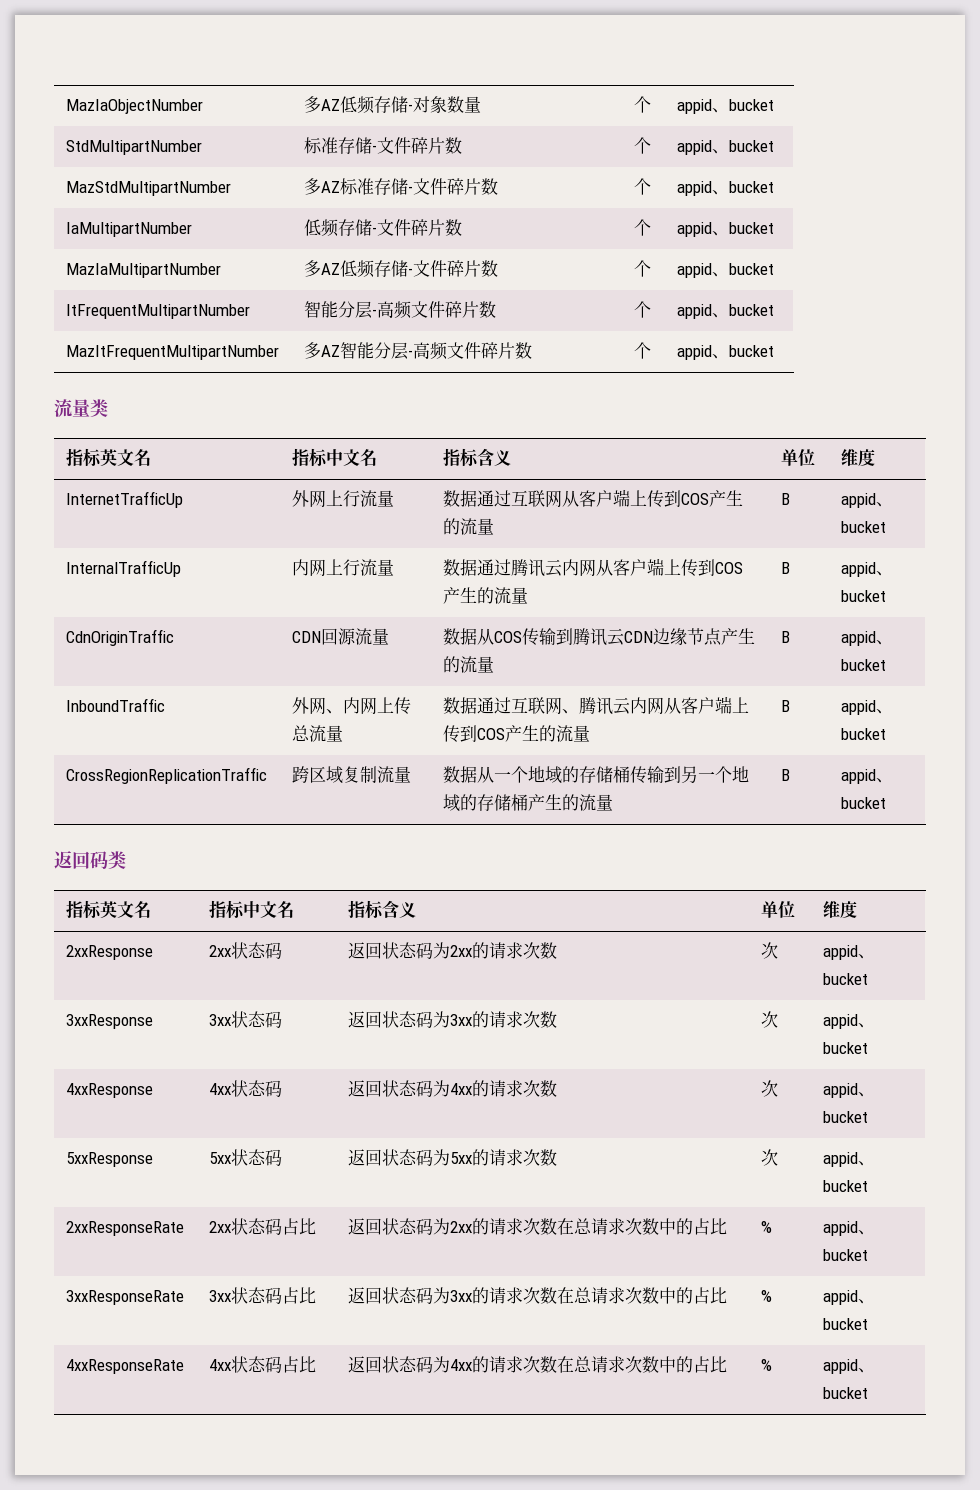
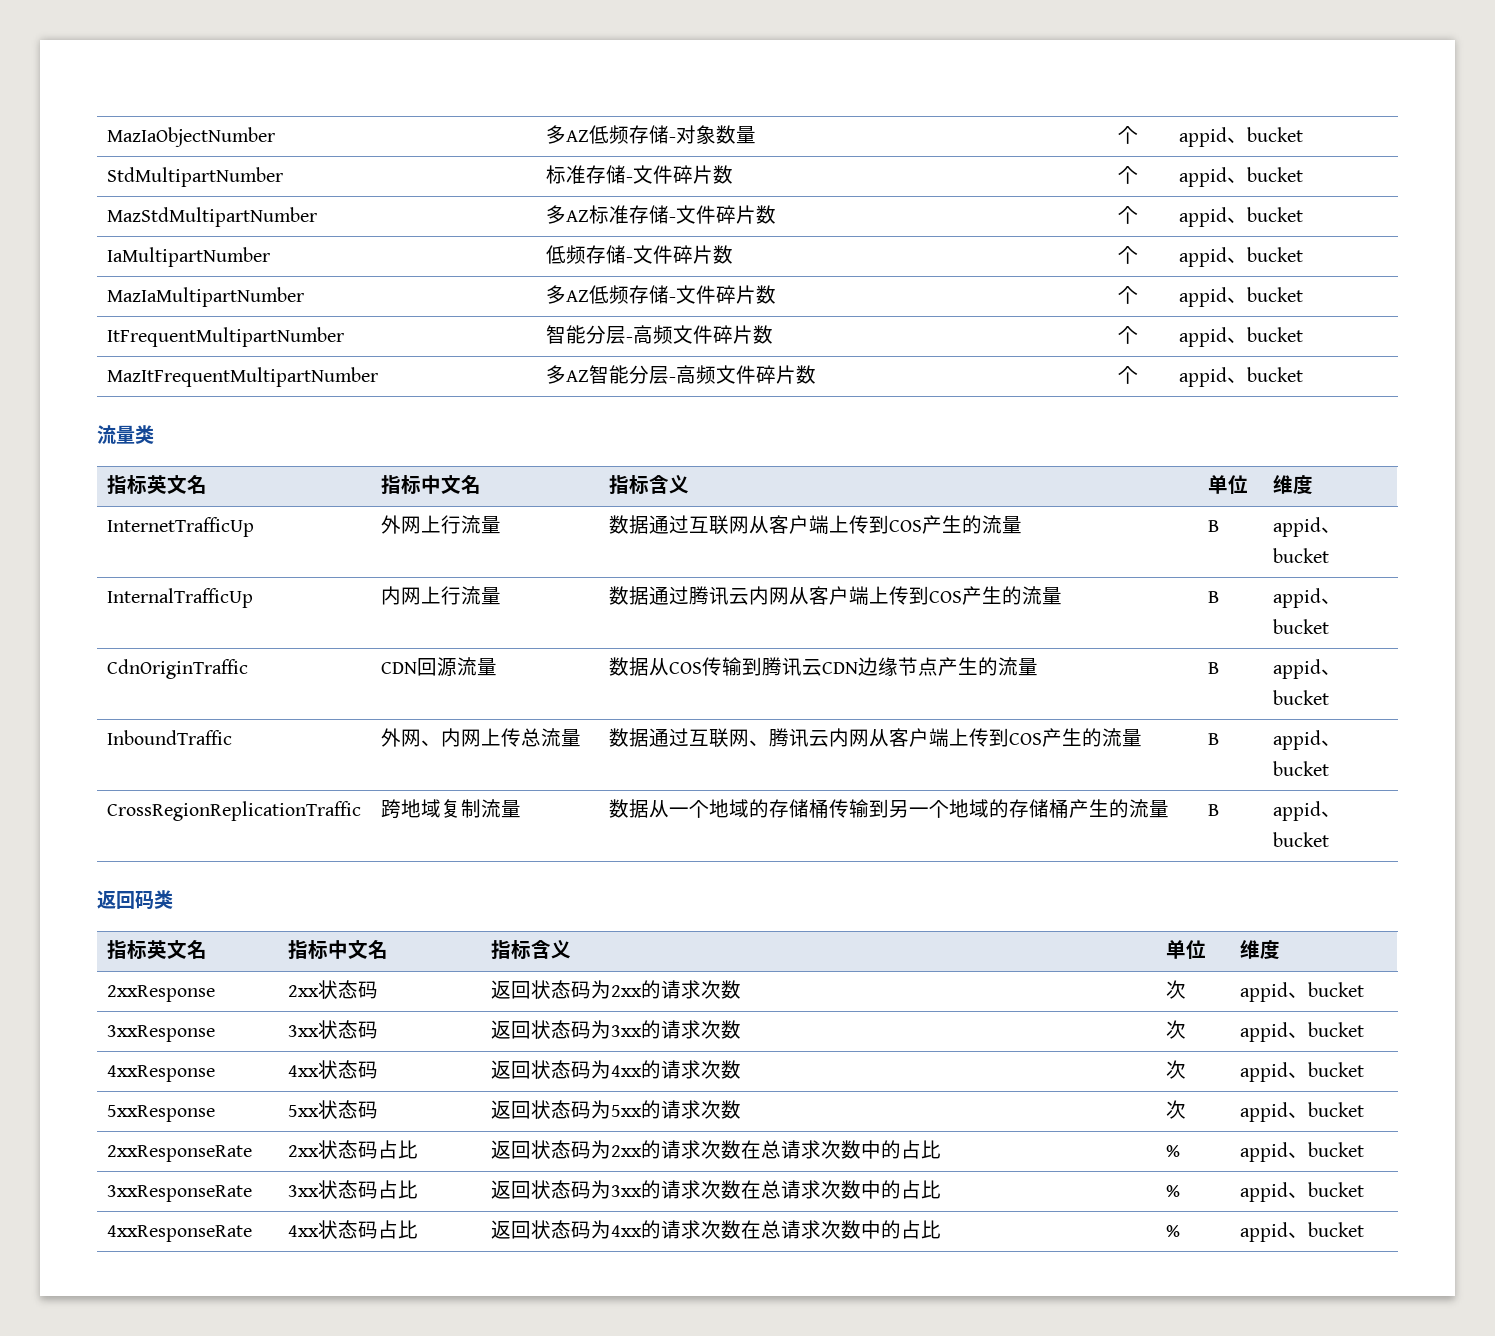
[309,766,327,783] 区 -> [400,799,421,818] 地

